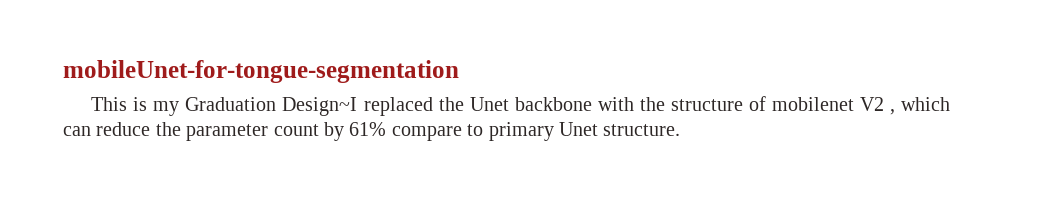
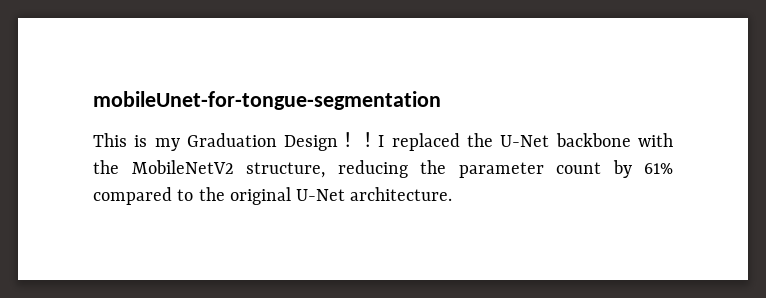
[282,97,358,116] Design~I -> [284,132,385,151] Design！！I
[469,97,509,111] Unet -> [500,135,550,147] U-Net
[670,96,951,115] [63,122,151,136] structure of mobilenet V2 , which can reduce -> [131,160,408,178] MobileNetV2 structure, reducing
[391,122,681,141] compare to primary Unet structure. -> [93,187,453,205] compared to the original U-Net architecture.

